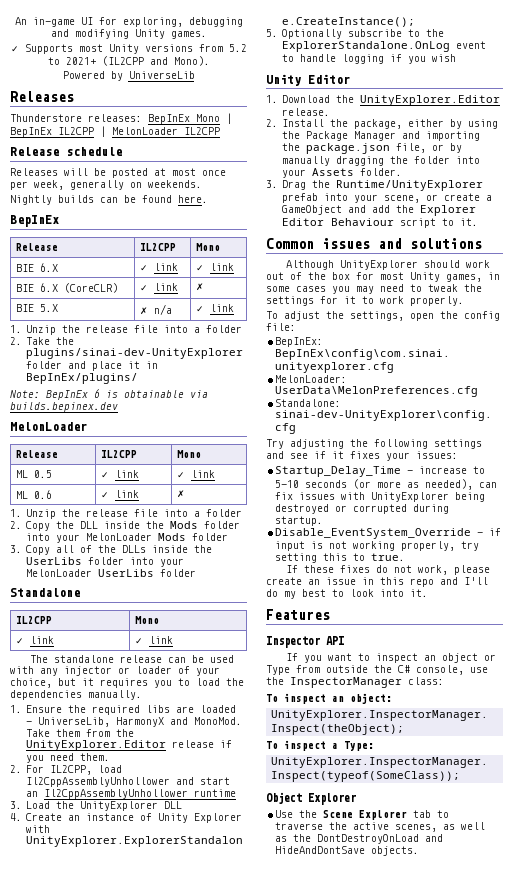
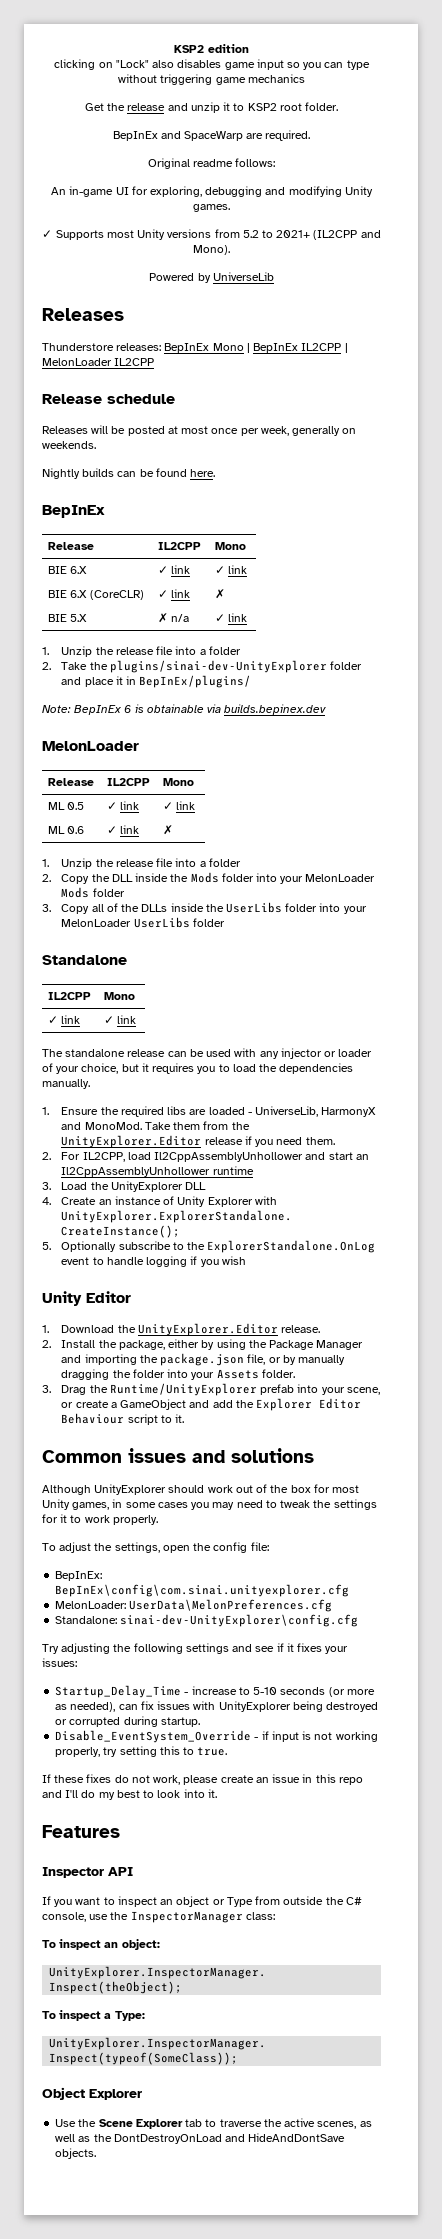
(14, 21) none -> [174,44,249,53] [54,59,370,70] [118,74,305,85] [84,102,339,113] [112,130,311,141] [147,158,276,169] KSP2 edition // clicking on "Lock" also disables game input so you can type without triggering game mechanics // Get the release and unzip it to KSP2 root folder. // BepInEx and SpaceWarp are required. // Original readme follows: //

